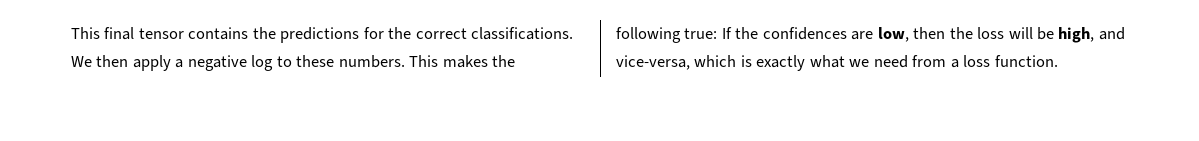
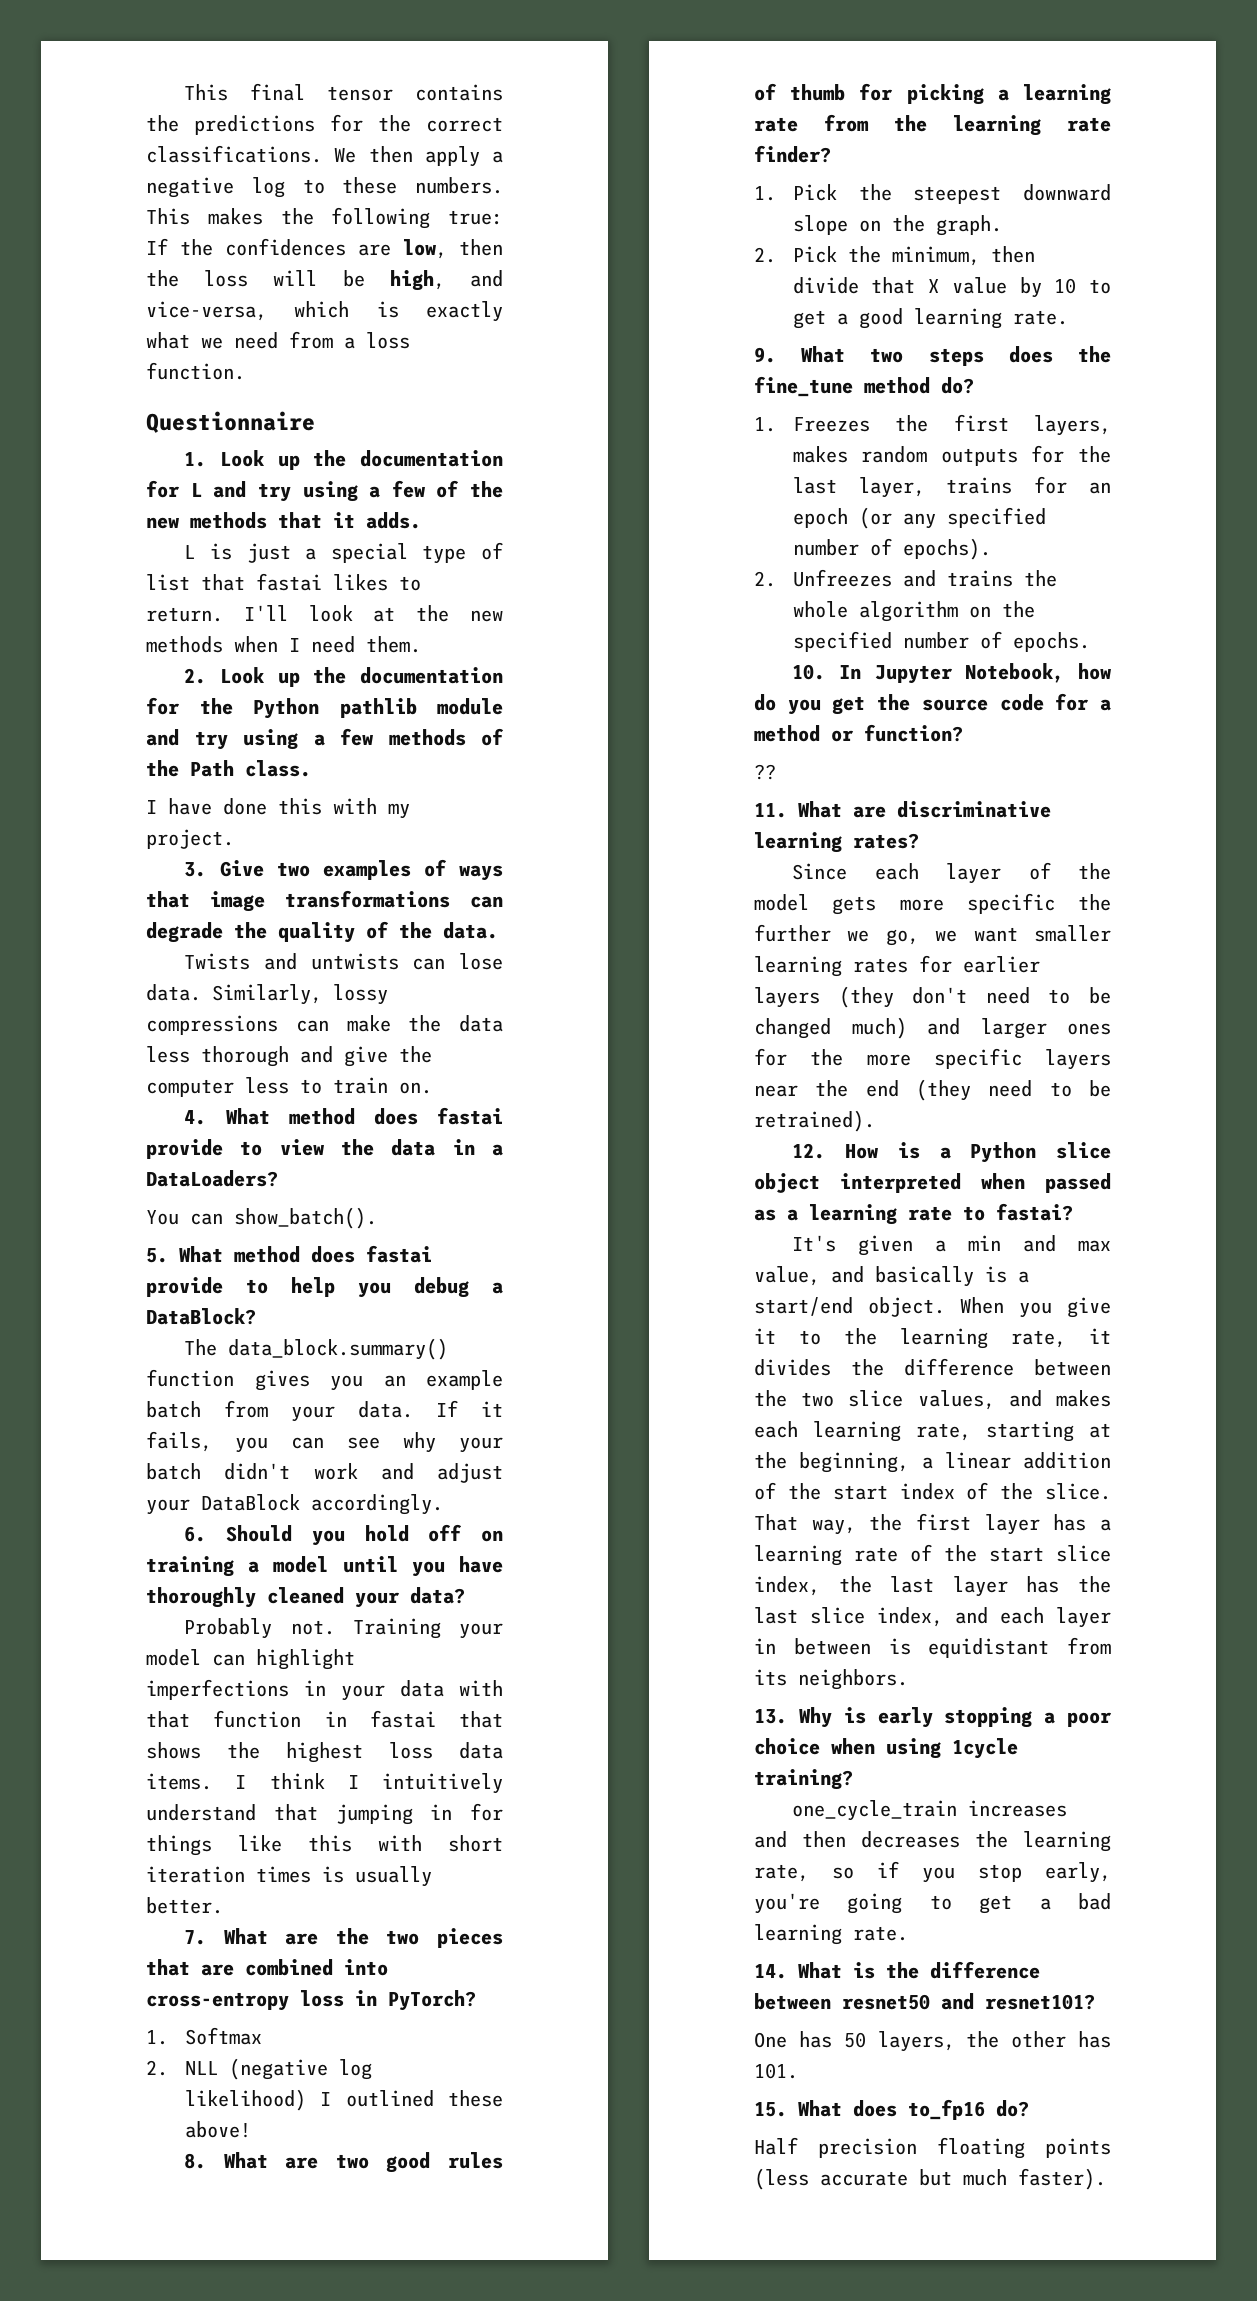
(1058, 61) none -> [146,411,315,433] [184,450,503,470] [146,480,503,502] [146,512,421,529] [184,542,503,564] [146,573,421,591] [146,605,504,622] [146,636,421,653] [184,667,503,687] [146,697,503,719] [146,728,504,750] [146,760,311,777] [146,798,410,819] [146,829,234,849] [184,859,503,881] [146,890,503,912] [146,921,498,943] [184,953,503,970] [146,984,388,1005] [146,1015,503,1035] [146,1046,432,1067] [146,1077,432,1097] [184,1107,503,1125] [146,1139,503,1159] [146,1170,278,1187] [146,1207,377,1229] [146,1245,432,1263] [146,1277,503,1298] [146,1308,256,1325] [184,1338,449,1360] [146,1369,503,1391] [146,1400,503,1422] [146,1431,503,1453] [146,1463,503,1483] [146,1494,443,1515] [184,1524,503,1546] [146,1556,503,1577] [146,1587,465,1608] [184,1618,503,1639] [146,1649,355,1670] [146,1679,503,1701] [146,1710,503,1728] [146,1742,503,1763] [146,1773,503,1794] [146,1803,503,1825] [146,1835,503,1856] [146,1866,432,1887] [146,1897,223,1914] [184,1928,503,1948] [146,1959,388,1976] [146,1990,476,2011] [146,2027,262,2045] [146,2058,372,2080] [184,2089,503,2111] [184,2121,251,2138] [184,2152,503,2173] [754,83,1111,105] [754,114,1111,136] [754,145,831,163] [754,184,1111,204] [792,215,1002,236] [754,246,1035,266] [792,277,1111,298] [792,308,1068,329] [754,346,1111,366] [754,376,974,397] [754,414,1111,436] [792,445,1111,466] [792,476,1111,498] [792,507,1046,529] [792,538,991,560] [754,569,1057,587] [792,601,1035,622] [792,631,1090,652] [792,663,1111,684] [754,693,1111,715] [754,724,963,742] [754,764,776,780] [754,801,1051,818] [754,832,919,853] [792,862,1111,884] [754,893,1111,915] [754,924,1111,946] [754,955,1040,977] [754,986,1111,1008] [754,1017,1111,1039] [754,1048,1111,1070] [754,1079,1111,1101] [754,1110,875,1132] [792,1142,1111,1163] [754,1173,1111,1193] [754,1203,1073,1225] [792,1235,1111,1256] [754,1266,1029,1287] [754,1297,1111,1318] [754,1328,1111,1349] [754,1358,1111,1376] [754,1390,1111,1410] [754,1421,1111,1442] [754,1452,1111,1473] [754,1482,1111,1500] [754,1513,1111,1535] [754,1544,1111,1566] [754,1576,1111,1597] [754,1607,1111,1628] [754,1637,1111,1658] [754,1669,908,1690] [754,1707,1112,1728] [754,1738,1018,1759] [754,1769,853,1790] [792,1800,1068,1821] [754,1831,1111,1852] [754,1861,1111,1883] [754,1893,1111,1914] [754,1924,908,1945] [754,1961,1040,1979] [754,1993,1095,2010] [754,2031,1111,2052] [754,2063,798,2079] [754,2099,1029,2120] [754,2137,1111,2159] [754,2168,1106,2190] // Questionnaire // 1. Look up the documentation for L and try using a few of the new methods that it adds. // L is just a special type of list that fastai likes to return. I'll look at the new methods when I need them. // 2. Look up the documentation for the Python pathlib module and try using a few methods of the Path class. // I have done this with my project. // 3. Give two examples of ways that image transformations can degrade the quality of the data. // Twists and untwists can lose data. Similarly, lossy compressions can make the data less thorough and give the computer less to train on. // 4. What method does fastai provide to view the data in a DataLoaders? // You can show_batch(). // 5. What method does fastai provide to help you debug a DataBlock? // The data_block.summary() function gives you an example batch from your data. If it fails, you can see why your batch didn't work and adjust your DataBlock accordingly. // 6. Should you hold off on training a model until you have thoroughly cleaned your data? // Probably not. Training your model can highlight imperfections in your data with that function in fastai that shows the highest loss data items. I think I intuitively understand that jumping in for things like this with short iteration times is usually better. // 7. What are the two pieces that are combined into cross-entropy loss in PyTorch? // 1. Softmax // 2. NLL (negative log likelihood) I outlined these above! // 8. What are two good rules of thumb for picking a learning rate from the learning rate finder? // 1. Pick the steepest downward slope on the graph. // 2. Pick the minimum, then divide that X value by 10 to get a good learning rate. // 9. What two steps does the fine_tune method do? // 1. Freezes the first layers, makes random outputs for the last layer, trains for an epoch (or any specified number of epochs). // 2. Unfreezes and trains the whole algorithm on the specified number of epochs. // 10. In Jupyter Notebook, how do you get the source code for a method or function? // ?? // 11. What are discriminative learning rates? // Since each layer of the model gets more specific the further we go, we want smaller learning rates for earlier layers (they don't need to be changed much) and larger ones for the more specific layers near the end (they need to be retrained). // 12. How is a Python slice object interpreted when passed as a learning rate to fastai? // It's given a min and max value, and basically is a start/end object. When you give it to the learning rate, it divides the difference between the two slice values, and makes each learning rate, starting at the beginning, a linear addition of the start index of the slice. That way, the first layer has a learning rate of the start slice index, the last layer has the last slice index, and each layer in between is equidistant from its neighbors. // 13. Why is early stopping a poor choice when using 1cycle training? // one_cycle_train increases and then decreases the learning rate, so if you stop early, you're going to get a bad learning rate. // 14. What is the difference between resnet50 and resnet101? // One has 50 layers, the other has 101. // 15. What does to_fp16 do? // Half precision floating points (less accurate but much faster).

